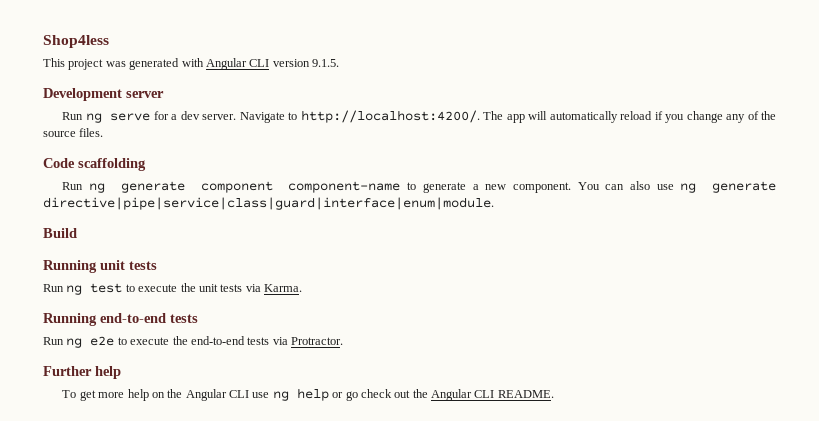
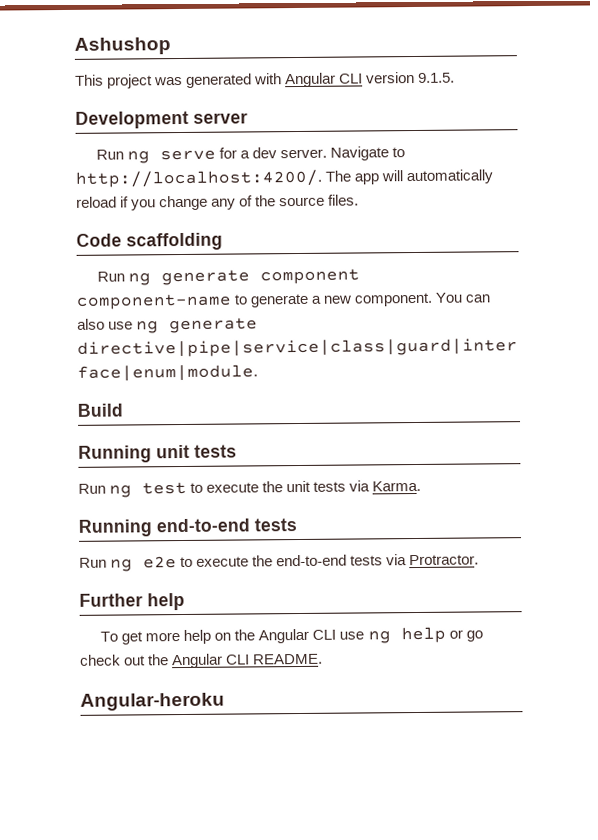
[43,35,109,48] Shop4less -> [74,37,171,55] Ashushop
(554, 394) none -> [80,692,225,711] // Angular-heroku

